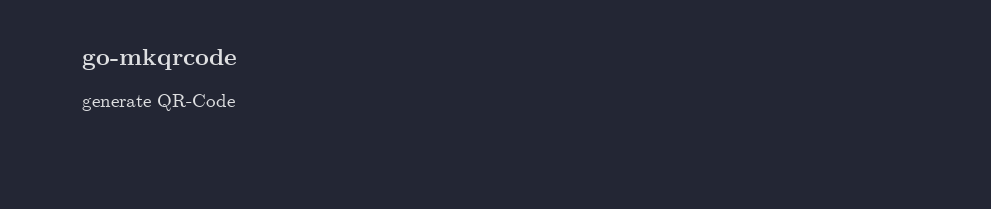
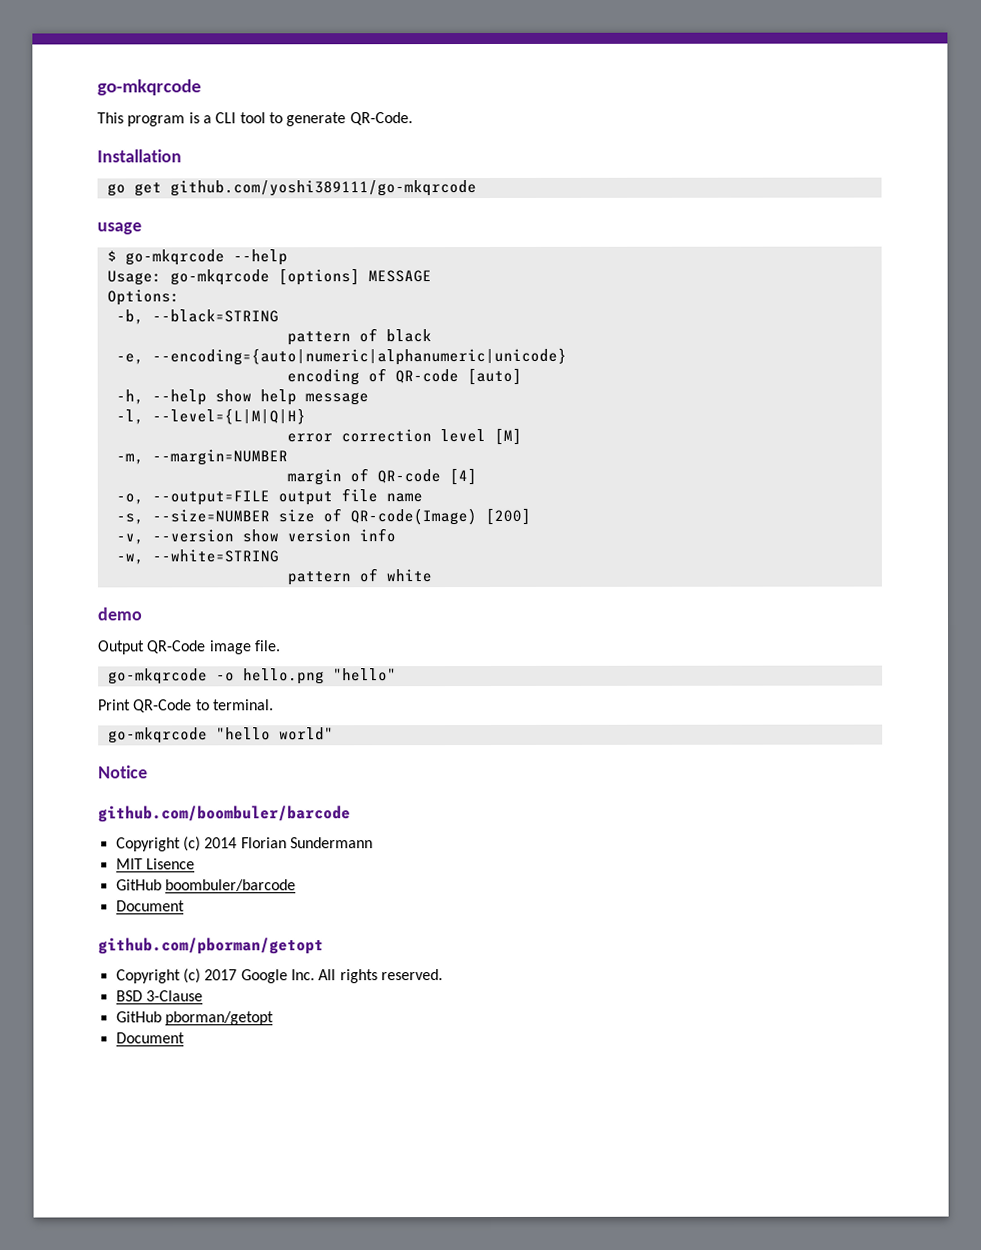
[82,94,235,111] generate QR-Code -> [97,112,413,127] [97,149,182,163] [106,180,477,197] [97,222,142,235] [106,249,288,266] [106,268,432,286] [106,289,180,306] [115,309,279,325] [286,328,432,346] [115,347,567,366] [286,367,522,386] [115,389,369,406] [115,408,306,425] [286,427,522,445] [115,449,288,466] [286,468,477,486] [115,488,423,506] [115,507,531,526] [115,528,396,545] [115,549,279,565] [286,568,432,586] [97,607,142,621] [98,640,281,655] [107,668,397,685] [98,699,274,713] [107,727,334,744] [98,765,148,779] [98,805,351,823] [115,836,373,852] [115,858,195,870] [115,879,296,892] [115,900,185,912] [98,937,324,955] [115,968,443,984] [115,990,203,1002] [115,1011,274,1026] [115,1032,185,1044] This program is a CLI tool to generate QR-Code. // Installation // go get github.com/yoshi389111/go-mkqrcode // usage // $ go-mkqrcode --help // Usage: go-mkqrcode [options] MESSAGE // Options: // -b, --black=STRING // pattern of black // -e, --encoding={auto|numeric|alphanumeric|unicode} // encoding of QR-code [auto] // -h, --help show help message // -l, --level={L|M|Q|H} // error correction level [M] // -m, --margin=NUMBER // margin of QR-code [4] // -o, --output=FILE output file name // -s, --size=NUMBER size of QR-code(Image) [200] // -v, --version show version info // -w, --white=STRING // pattern of white // demo // Output QR-Code image file. // go-mkqrcode -o hello.png "hello" // Print QR-Code to terminal. // go-mkqrcode "hello world" // Notice // github.com/boombuler/barcode // Copyright (c) 2014 Florian Sundermann // MIT Lisence // GitHub boombuler/barcode // Document // github.com/pborman/getopt // Copyright (c) 2017 Google Inc. All rights reserved. // BSD 3-Clause // GitHub pborman/getopt // Document

